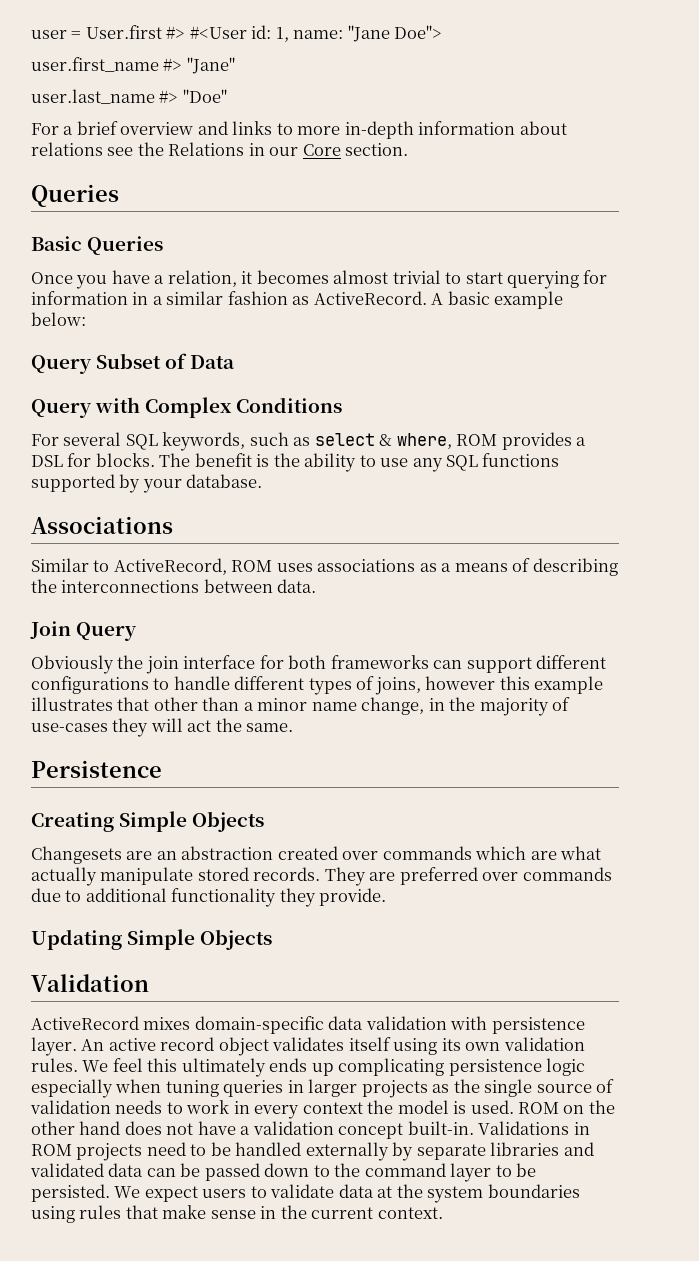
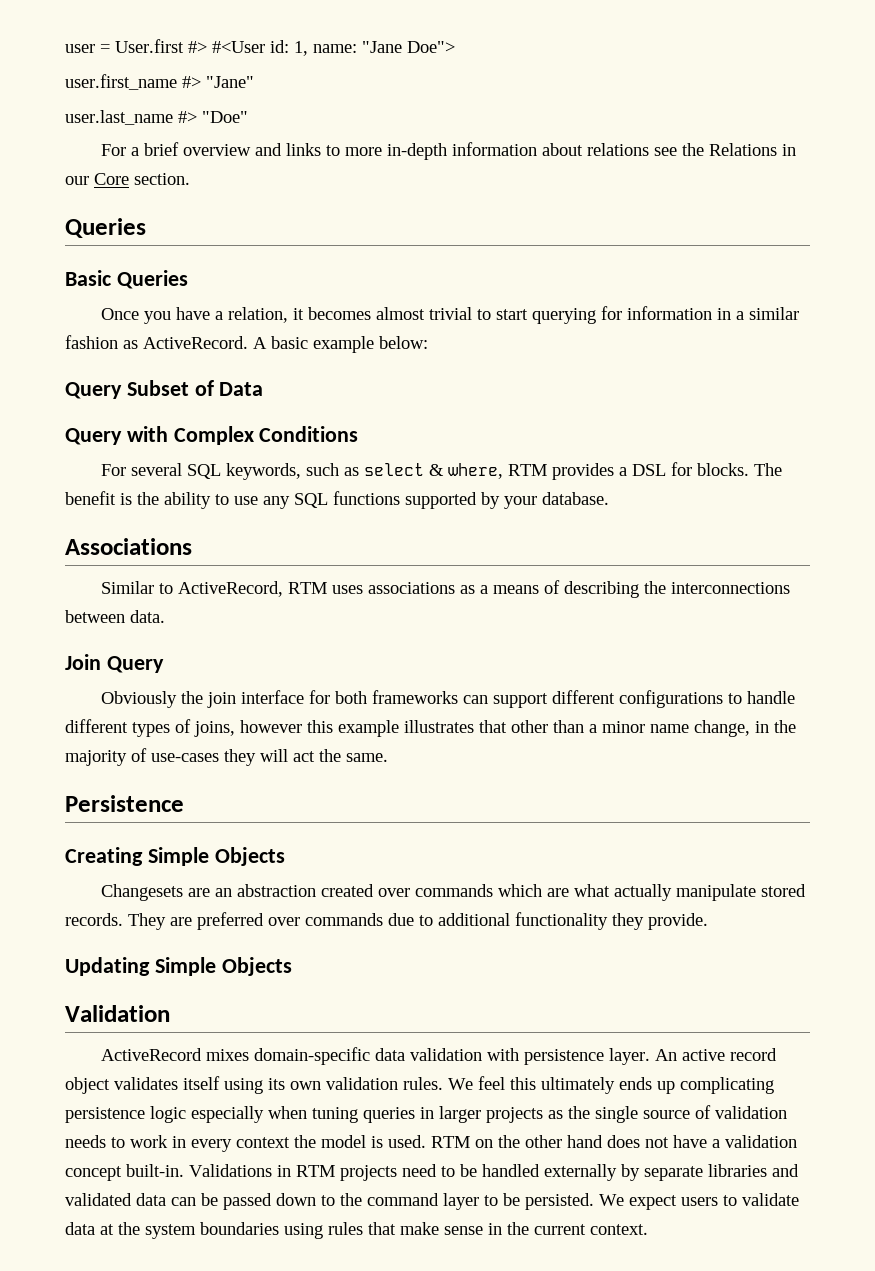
[456,434,498,446] ROM -> [508,464,548,476] RTM
[231,560,273,572] ROM -> [288,582,328,594] RTM
[518,1102,560,1114] ROM -> [431,1136,470,1148] RTM
[31,1144,72,1156] ROM -> [296,1165,335,1177] RTM

